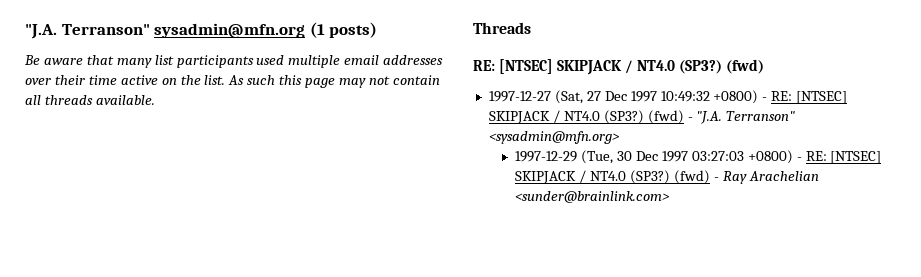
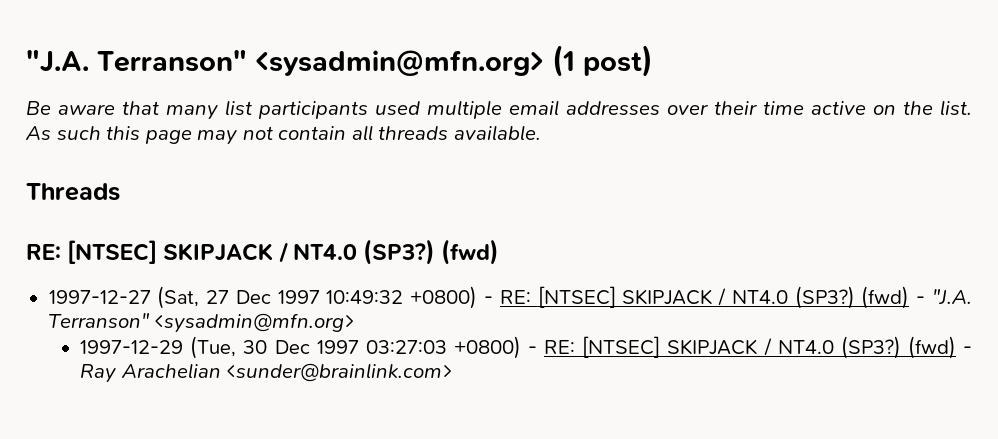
[25,22,378,39] "J.A. Terranson" sysadmin@mfn.org (1 posts) -> [26,45,653,77] "J.A. Terranson" <sysadmin@mfn.org> (1 post)

